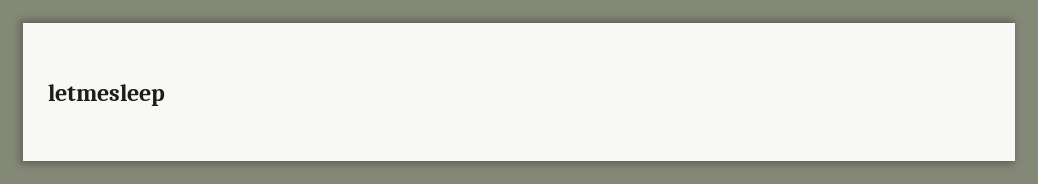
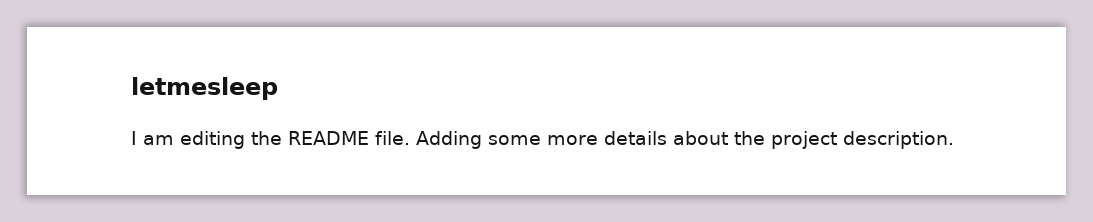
(165, 95) none -> [131,131,954,149] // I am editing the README file. Adding some more details about the project description.

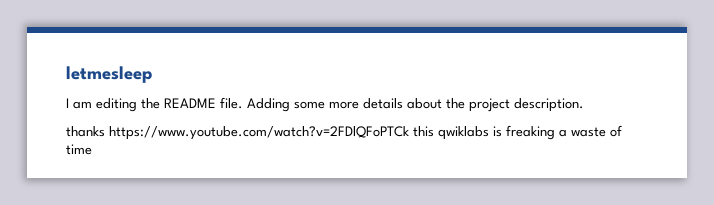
(954, 140) none -> [66,125,622,140] [66,144,92,155] // thanks https://www.youtube.com/watch?v=2FDlQFoPTCk this qwiklabs is freaking a waste of time

